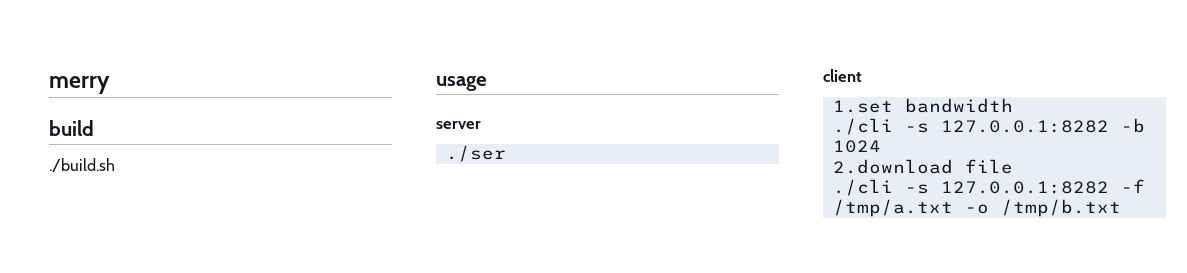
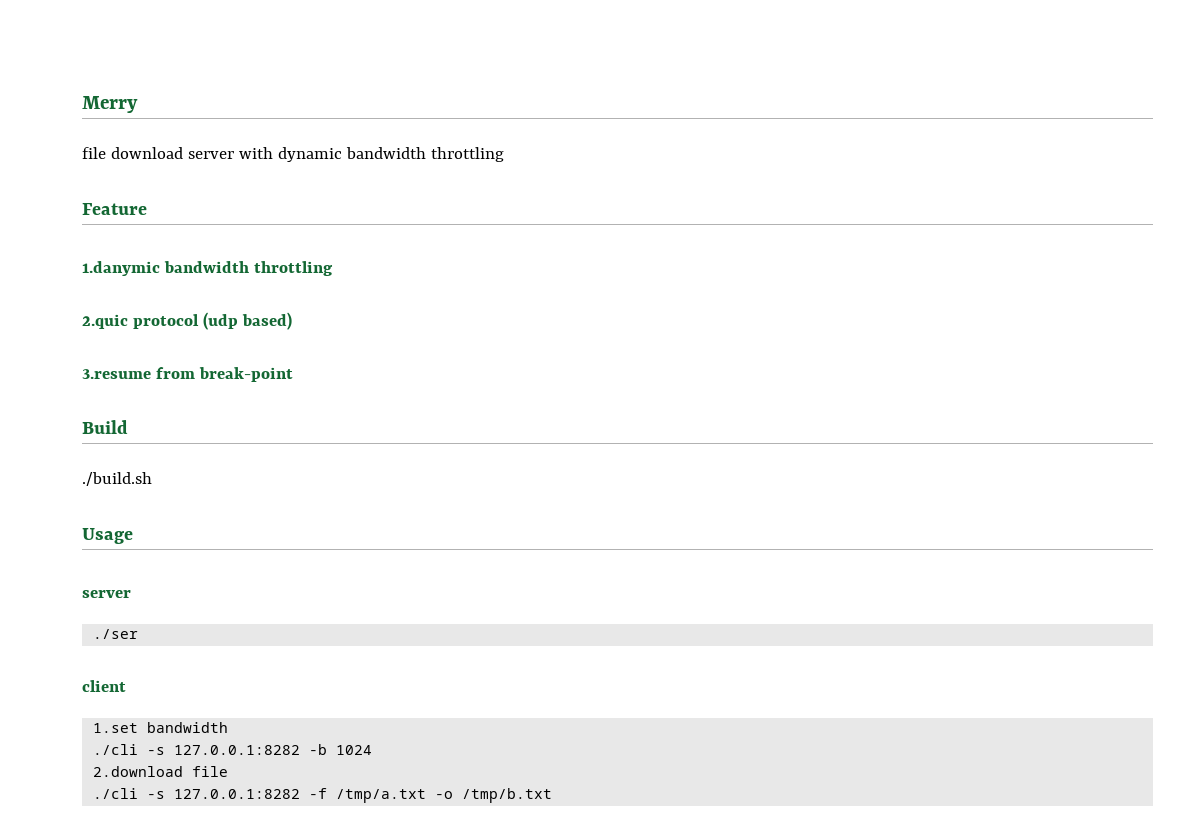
[49,76,110,94] [49,120,94,136] merry // build -> [82,96,138,113] [82,147,504,162] [82,203,147,215] [82,261,333,276] [82,312,292,330] [82,367,293,382] [82,420,128,434] Merry // file download server with dynamic bandwidth throttling // Feature // 1.danymic bandwidth throttling // 2.quic protocol (udp based) // 3.resume from break-point // Build
[436,76,487,91] usage -> [82,528,133,544] Usage

